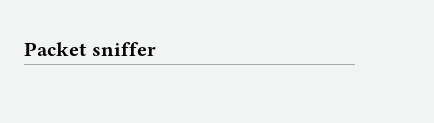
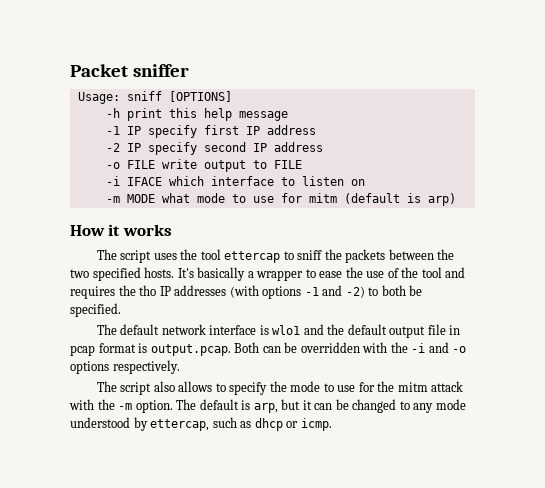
(156, 49) none -> [77,91,232,104] [105,108,288,121] [105,125,316,138] [105,142,323,155] [105,159,302,172] [105,176,365,186] [105,193,456,206] [70,224,172,236] [96,249,455,263] [70,267,466,281] [70,285,423,299] [70,303,121,317] [96,324,461,338] [70,342,467,356] [70,360,180,374] [96,381,464,395] [69,399,466,413] [70,417,332,431] // Usage: sniff [OPTIONS] // -h print this help message // -1 IP specify first IP address // -2 IP specify second IP address // -o FILE write output to FILE // -i IFACE which interface to listen on // -m MODE what mode to use for mitm (default is arp) // How it works // The script uses the tool ettercap to sniff the packets between the two specified hosts. It's basically a wrapper to ease the use of the tool and requires the tho IP addresses (with options -1 and -2) to both be specified. // The default network interface is wlo1 and the default output file in pcap format is output.pcap. Both can be overridden with the -i and -o options respectively. // The script also allows to specify the mode to use for the mitm attack with the -m option. The default is arp, but it can be changed to any mode understood by ettercap, such as dhcp or icmp.

